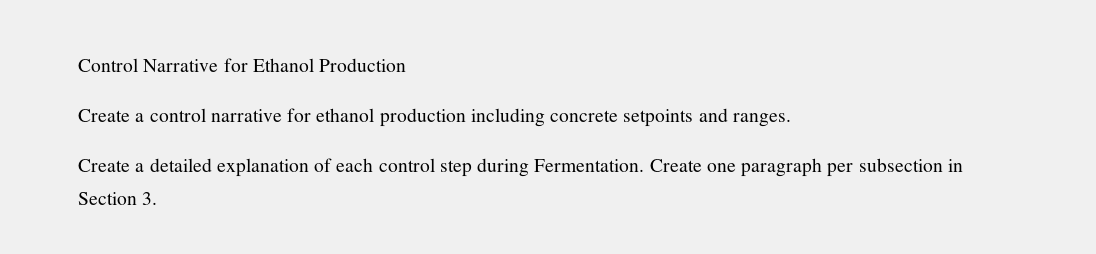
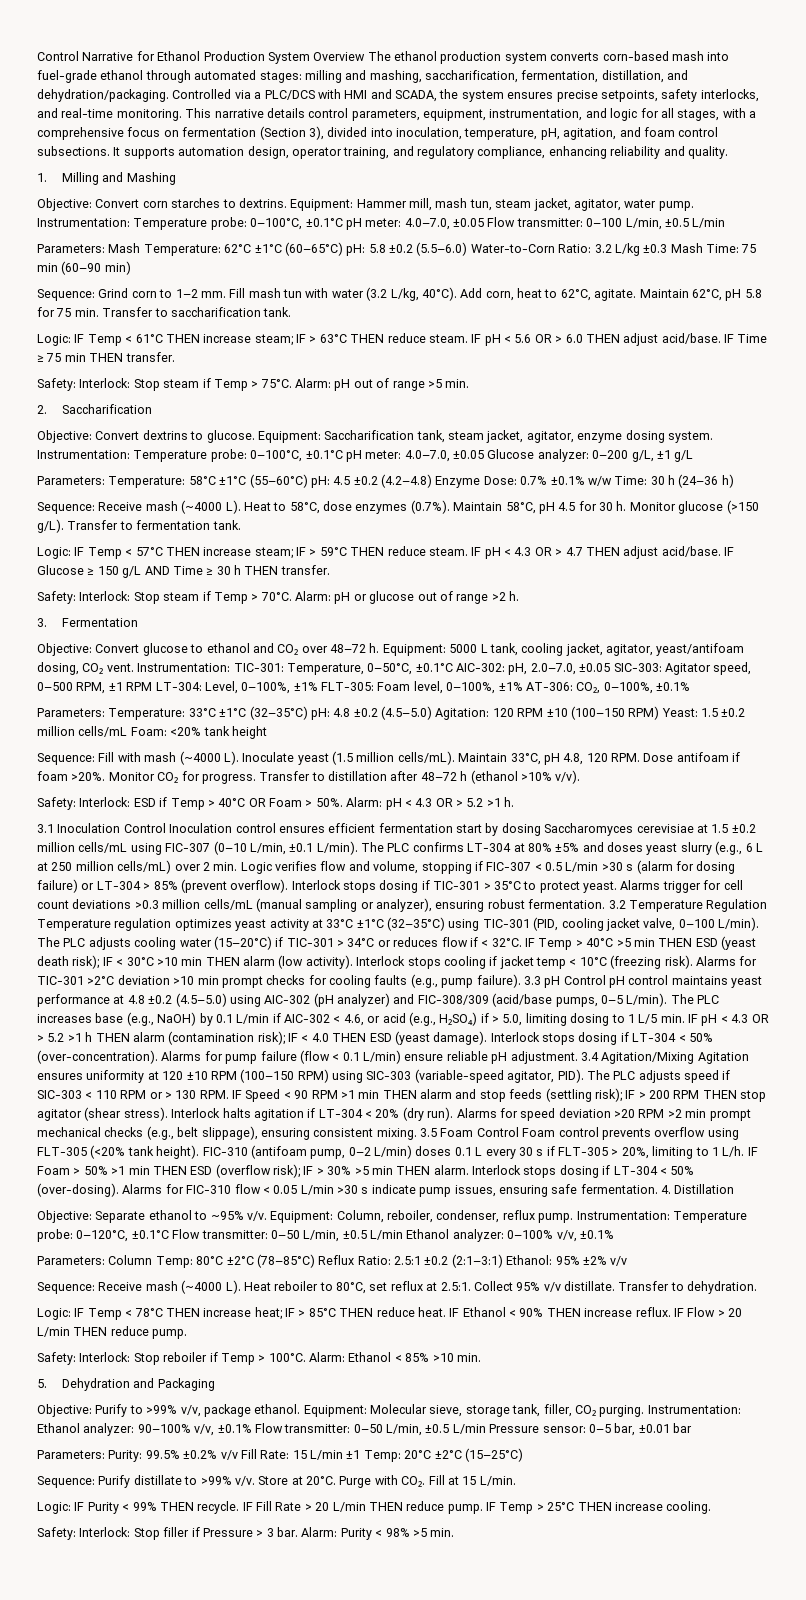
[78,108,791,127] [78,158,963,177] [78,192,158,205] // Create a control narrative for ethanol production including concrete setpoints and ranges. // Create a detailed explanation of each control step during Fermentation. Create one paragraph per subsection in Section 3. -> [267,51,730,64] [37,70,689,83] [37,89,759,102] [37,108,756,121] [37,126,719,140] [37,146,728,159] [37,172,176,185] [37,198,694,211] [37,217,726,230] [37,242,757,256] [37,261,131,275] [37,287,762,301] [37,307,292,317] [37,333,768,346] [37,352,175,362] [37,378,470,391] [37,404,152,414] [37,430,713,443] [37,449,694,462] [37,474,734,488] [37,500,759,514] [37,519,241,533] [37,546,734,559] [37,565,330,578] [37,591,519,604] [37,618,138,627] [37,643,745,656] [37,662,752,675] [37,681,690,694] [37,706,746,720] [37,726,267,739] [37,751,741,765] [37,770,581,784] [37,797,515,810] [37,823,756,836] [37,841,763,855] [37,860,736,874] [37,879,743,893] [37,898,768,912] [37,917,759,931] [37,936,756,950] [37,955,758,969] [37,974,763,988] [37,993,719,1007] [37,1012,769,1026] [37,1031,713,1045] [37,1050,749,1064] [37,1069,731,1083] [37,1088,767,1102] [37,1107,751,1121] [37,1126,739,1140] [37,1145,758,1159] [37,1164,695,1178] [37,1183,735,1197] [37,1210,747,1223] [37,1229,614,1242] [37,1254,628,1268] [37,1280,758,1294] [37,1307,742,1320] [37,1326,188,1339] [37,1352,481,1365] [37,1378,215,1391] [37,1404,741,1417] [37,1423,692,1436] [37,1448,523,1462] [37,1475,516,1488] [37,1501,712,1514] [37,1527,455,1540] System Overview The ethanol production system converts corn-based mash into fuel-grade ethanol through automated stages: milling and mashing, saccharification, fermentation, distillation, and dehydration/packaging. Controlled via a PLC/DCS with HMI and SCADA, the system ensures precise setpoints, safety interlocks, and real-time monitoring. This narrative details control parameters, equipment, instrumentation, and logic for all stages, with a comprehensive focus on fermentation (Section 3), divided into inoculation, temperature, pH, agitation, and foam control subsections. It supports automation design, operator training, and regulatory compliance, enhancing reliability and quality. // 1. Milling and Mashing // Objective: Convert corn starches to dextrins. Equipment: Hammer mill, mash tun, steam jacket, agitator, water pump. Instrumentation: Temperature probe: 0–100°C, ±0.1°C pH meter: 4.0–7.0, ±0.05 Flow transmitter: 0–100 L/min, ±0.5 L/min // Parameters: Mash Temperature: 62°C ±1°C (60–65°C) pH: 5.8 ±0.2 (5.5–6.0) Water-to-Corn Ratio: 3.2 L/kg ±0.3 Mash Time: 75 min (60–90 min) // Sequence: Grind corn to 1–2 mm. Fill mash tun with water (3.2 L/kg, 40°C). Add corn, heat to 62°C, agitate. Maintain 62°C, pH 5.8 for 75 min. Transfer to saccharification tank. // Logic: IF Temp < 61°C THEN increase steam; IF > 63°C THEN reduce steam. IF pH < 5.6 OR > 6.0 THEN adjust acid/base. IF Time ≥ 75 min THEN transfer. // Safety: Interlock: Stop steam if Temp > 75°C. Alarm: pH out of range >5 min. // 2. Saccharification // Objective: Convert dextrins to glucose. Equipment: Saccharification tank, steam jacket, agitator, enzyme dosing system. Instrumentation: Temperature probe: 0–100°C, ±0.1°C pH meter: 4.0–7.0, ±0.05 Glucose analyzer: 0–200 g/L, ±1 g/L // Parameters: Temperature: 58°C ±1°C (55–60°C) pH: 4.5 ±0.2 (4.2–4.8) Enzyme Dose: 0.7% ±0.1% w/w Time: 30 h (24–36 h) // Sequence: Receive mash (~4000 L). Heat to 58°C, dose enzymes (0.7%). Maintain 58°C, pH 4.5 for 30 h. Monitor glucose (>150 g/L). Transfer to fermentation tank. // Logic: IF Temp < 57°C THEN increase steam; IF > 59°C THEN reduce steam. IF pH < 4.3 OR > 4.7 THEN adjust acid/base. IF Glucose ≥ 150 g/L AND Time ≥ 30 h THEN transfer. // Safety: Interlock: Stop steam if Temp > 70°C. Alarm: pH or glucose out of range >2 h. // 3. Fermentation // Objective: Convert glucose to ethanol and CO₂ over 48–72 h. Equipment: 5000 L tank, cooling jacket, agitator, yeast/antifoam dosing, CO₂ vent. Instrumentation: TIC-301: Temperature, 0–50°C, ±0.1°C AIC-302: pH, 2.0–7.0, ±0.05 SIC-303: Agitator speed, 0–500 RPM, ±1 RPM LT-304: Level, 0–100%, ±1% FLT-305: Foam level, 0–100%, ±1% AT-306: CO₂, 0–100%, ±0.1% // Parameters: Temperature: 33°C ±1°C (32–35°C) pH: 4.8 ±0.2 (4.5–5.0) Agitation: 120 RPM ±10 (100–150 RPM) Yeast: 1.5 ±0.2 million cells/mL Foam: <20% tank height // Sequence: Fill with mash (~4000 L). Inoculate yeast (1.5 million cells/mL). Maintain 33°C, pH 4.8, 120 RPM. Dose antifoam if foam >20%. Monitor CO₂ for progress. Transfer to distillation after 48–72 h (ethanol >10% v/v). // Safety: Interlock: ESD if Temp > 40°C OR Foam > 50%. Alarm: pH < 4.3 OR > 5.2 >1 h. // 3.1 Inoculation Control Inoculation control ensures efficient fermentation start by dosing Saccharomyces cerevisiae at 1.5 ±0.2 million cells/mL using FIC-307 (0–10 L/min, ±0.1 L/min). The PLC confirms LT-304 at 80% ±5% and doses yeast slurry (e.g., 6 L at 250 million cells/mL) over 2 min. Logic verifies flow and volume, stopping if FIC-307 < 0.5 L/min >30 s (alarm for dosing failure) or LT-304 > 85% (prevent overflow). Interlock stops dosing if TIC-301 > 35°C to protect yeast. Alarms trigger for cell count deviations >0.3 million cells/mL (manual sampling or analyzer), ensuring robust fermentation. 3.2 Temperature Regulation Temperature regulation optimizes yeast activity at 33°C ±1°C (32–35°C) using TIC-301 (PID, cooling jacket valve, 0–100 L/min). The PLC adjusts cooling water (15–20°C) if TIC-301 > 34°C or reduces flow if < 32°C. IF Temp > 40°C >5 min THEN ESD (yeast death risk); IF < 30°C >10 min THEN alarm (low activity). Interlock stops cooling if jacket temp < 10°C (freezing risk). Alarms for TIC-301 >2°C deviation >10 min prompt checks for cooling faults (e.g., pump failure). 3.3 pH Control pH control maintains yeast performance at 4.8 ±0.2 (4.5–5.0) using AIC-302 (pH analyzer) and FIC-308/309 (acid/base pumps, 0–5 L/min). The PLC increases base (e.g., NaOH) by 0.1 L/min if AIC-302 < 4.6, or acid (e.g., H₂SO₄) if > 5.0, limiting dosing to 1 L/5 min. IF pH < 4.3 OR > 5.2 >1 h THEN alarm (contamination risk); IF < 4.0 THEN ESD (yeast damage). Interlock stops dosing if LT-304 < 50% (over-concentration). Alarms for pump failure (flow < 0.1 L/min) ensure reliable pH adjustment. 3.4 Agitation/Mixing Agitation ensures uniformity at 120 ±10 RPM (100–150 RPM) using SIC-303 (variable-speed agitator, PID). The PLC adjusts speed if SIC-303 < 110 RPM or > 130 RPM. IF Speed < 90 RPM >1 min THEN alarm and stop feeds (settling risk); IF > 200 RPM THEN stop agitator (shear stress). Interlock halts agitation if LT-304 < 20% (dry run). Alarms for speed deviation >20 RPM >2 min prompt mechanical checks (e.g., belt slippage), ensuring consistent mixing. 3.5 Foam Control Foam control prevents overflow using FLT-305 (<20% tank height). FIC-310 (antifoam pump, 0–2 L/min) doses 0.1 L every 30 s if FLT-305 > 20%, limiting to 1 L/h. IF Foam > 50% >1 min THEN ESD (overflow risk); IF > 30% >5 min THEN alarm. Interlock stops dosing if LT-304 < 50% (over-dosing). Alarms for FIC-310 flow < 0.05 L/min >30 s indicate pump issues, ensuring safe fermentation. 4. Distillation // Objective: Separate ethanol to ~95% v/v. Equipment: Column, reboiler, condenser, reflux pump. Instrumentation: Temperature probe: 0–120°C, ±0.1°C Flow transmitter: 0–50 L/min, ±0.5 L/min Ethanol analyzer: 0–100% v/v, ±0.1% // Parameters: Column Temp: 80°C ±2°C (78–85°C) Reflux Ratio: 2.5:1 ±0.2 (2:1–3:1) Ethanol: 95% ±2% v/v // Sequence: Receive mash (~4000 L). Heat reboiler to 80°C, set reflux at 2.5:1. Collect 95% v/v distillate. Transfer to dehydration. // Logic: IF Temp < 78°C THEN increase heat; IF > 85°C THEN reduce heat. IF Ethanol < 90% THEN increase reflux. IF Flow > 20 L/min THEN reduce pump. // Safety: Interlock: Stop reboiler if Temp > 100°C. Alarm: Ethanol < 85% >10 min. // 5. Dehydration and Packaging // Objective: Purify to >99% v/v, package ethanol. Equipment: Molecular sieve, storage tank, filler, CO₂ purging. Instrumentation: Ethanol analyzer: 90–100% v/v, ±0.1% Flow transmitter: 0–50 L/min, ±0.5 L/min Pressure sensor: 0–5 bar, ±0.01 bar // Parameters: Purity: 99.5% ±0.2% v/v Fill Rate: 15 L/min ±1 Temp: 20°C ±2°C (15–25°C) // Sequence: Purify distillate to >99% v/v. Store at 20°C. Purge with CO₂. Fill at 15 L/min. // Logic: IF Purity < 99% THEN recycle. IF Fill Rate > 20 L/min THEN reduce pump. IF Temp > 25°C THEN increase cooling. // Safety: Interlock: Stop filler if Pressure > 3 bar. Alarm: Purity < 98% >5 min.

